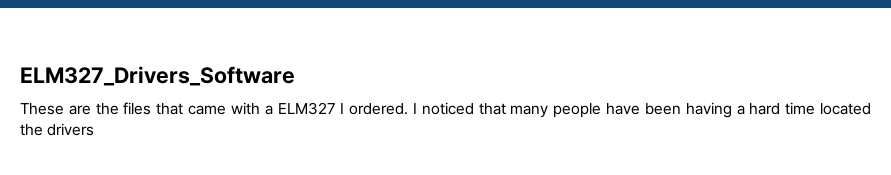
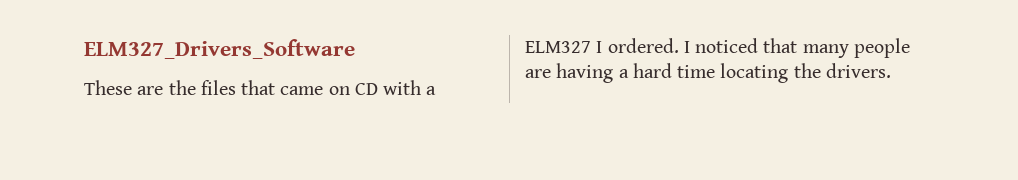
(227, 110) none -> [328,83,378,95] on CD
[606,103,681,115] have been -> [525,69,551,78] are
[820,103,872,115] [20,123,95,136] located the drivers -> [720,63,891,83] locating the drivers.

